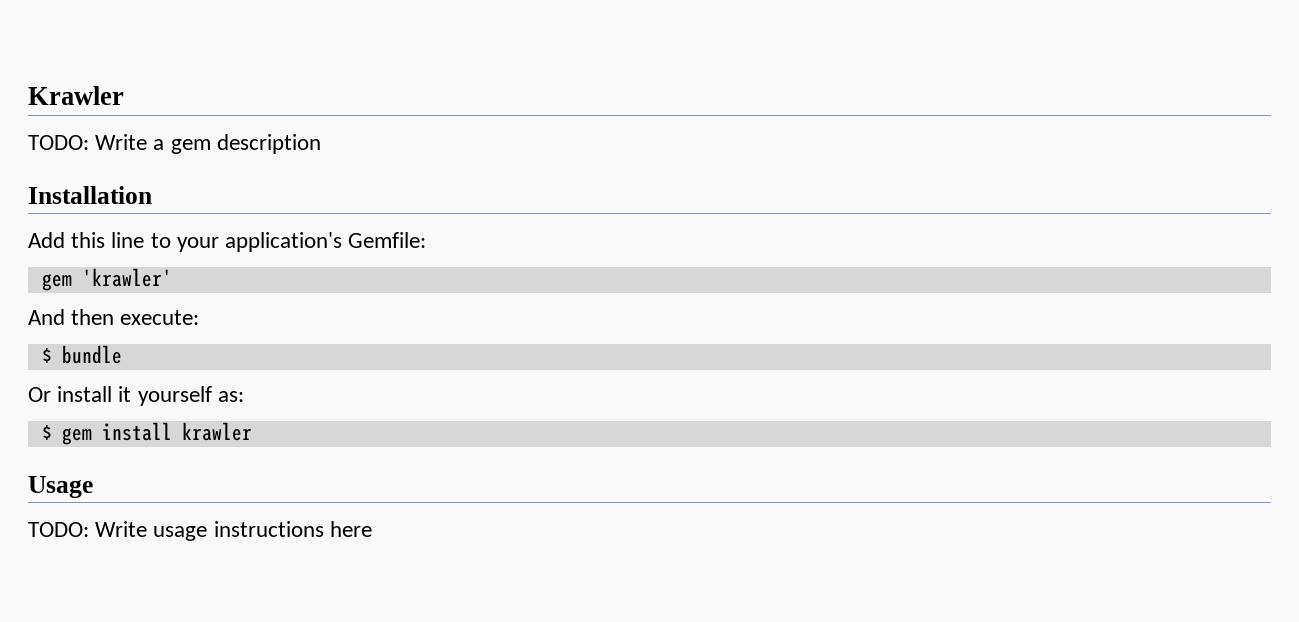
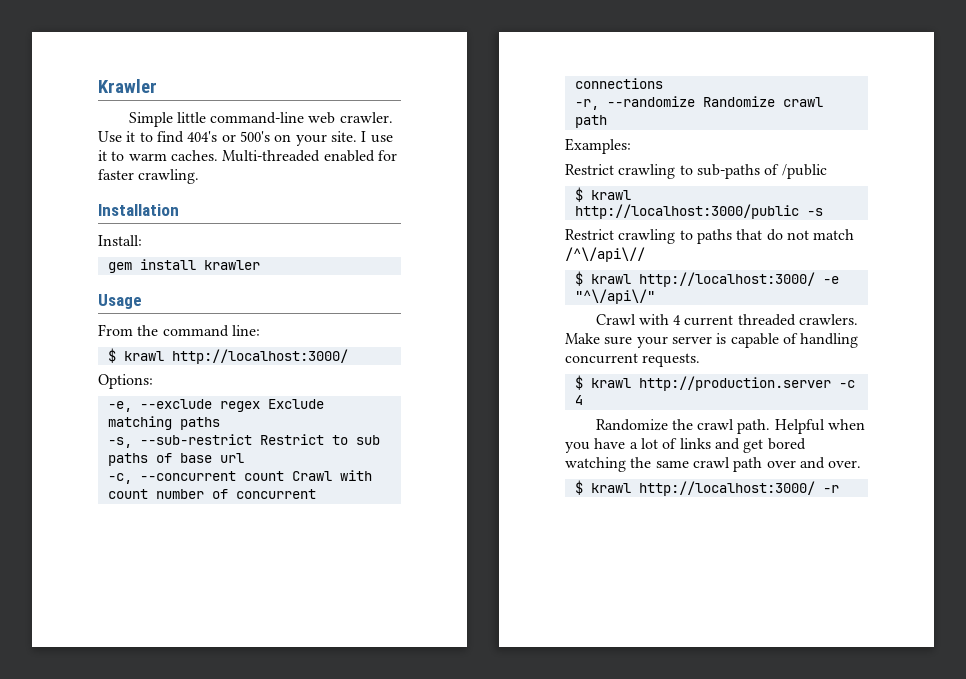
[28,134,321,154] [28,186,152,204] [28,232,427,252] [41,268,172,291] [28,309,200,325] [41,345,122,364] [28,386,244,406] [41,422,252,445] [28,476,93,498] [28,521,372,541] TODO: Write a gem description // Installation // Add this line to your application's Gemfile: // gem 'krawler' // And then execute: // $ bundle // Or install it yourself as: // $ gem install krawler // Usage // TODO: Write usage instructions here -> [128,112,393,127] [98,131,393,146] [98,150,397,162] [98,169,200,184] [98,204,179,216] [98,235,142,246] [107,259,260,273] [98,294,142,309] [98,324,260,337] [107,348,348,364] [98,374,153,389] [107,399,324,412] [107,416,220,430] [107,434,380,448] [107,453,244,466] [107,470,372,484] [107,489,316,499] [574,78,663,89] [574,96,823,110] [574,115,607,128] [565,138,631,154] [565,164,827,179] [574,187,631,202] [574,204,823,219] [565,229,855,244] [565,247,645,262] [574,271,839,287] [574,289,655,304] [595,314,859,326] [565,333,859,348] [565,353,701,367] [574,375,855,391] [574,395,583,405] [595,419,866,434] [565,438,806,453] [565,457,862,472] [574,480,839,496] Simple little command-line web crawler. Use it to find 404's or 500's on your site. I use it to warm caches. Multi-threaded enabled for faster crawling. // Installation // Install: // gem install krawler // Usage // From the command line: // $ krawl http://localhost:3000/ // Options: // -e, --exclude regex Exclude matching paths // -s, --sub-restrict Restrict to sub paths of base url // -c, --concurrent count Crawl with count number of concurrent connections // -r, --randomize Randomize crawl path // Examples: // Restrict crawling to sub-paths of /public // $ krawl http://localhost:3000/public -s // Restrict crawling to paths that do not match /^\/api\// // $ krawl http://localhost:3000/ -e "^\/api\/" // Crawl with 4 current threaded crawlers. Make sure your server is capable of handling concurrent requests. // $ krawl http://production.server -c 4 // Randomize the crawl path. Helpful when you have a lot of links and get bored watching the same crawl path over and over. // $ krawl http://localhost:3000/ -r

